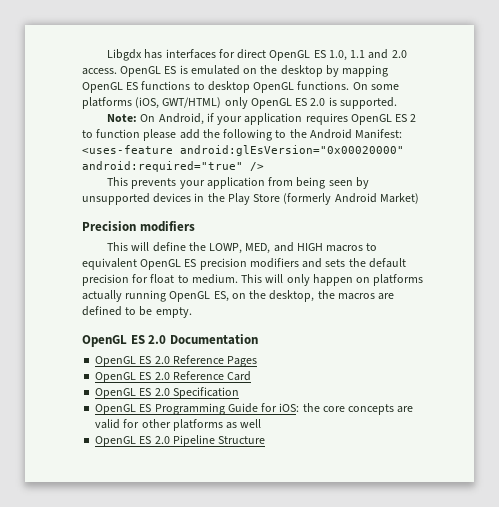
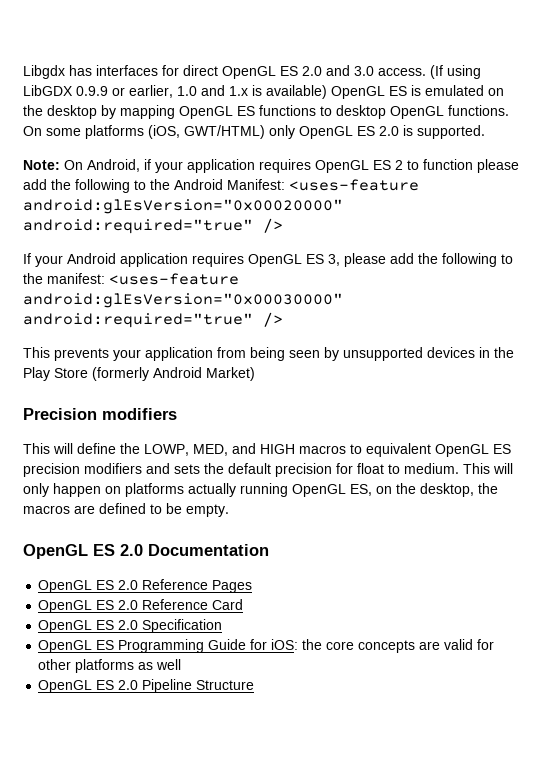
[328,49,407,61] [82,68,117,75] 1.0, 1.1 and 2.0 access. -> [302,65,481,79] [23,85,327,99] 2.0 and 3.0 access. (If using LibGDX 0.9.9 or earlier, 1.0 and 1.x is available)
(264, 166) none -> [23,253,513,267] [23,273,239,285] [23,293,343,308] [23,312,283,328] // If your Android application requires OpenGL ES 3, please add the following to the manifest: <uses-feature android:glEsVersion="0x00030000" android:required="true" />

